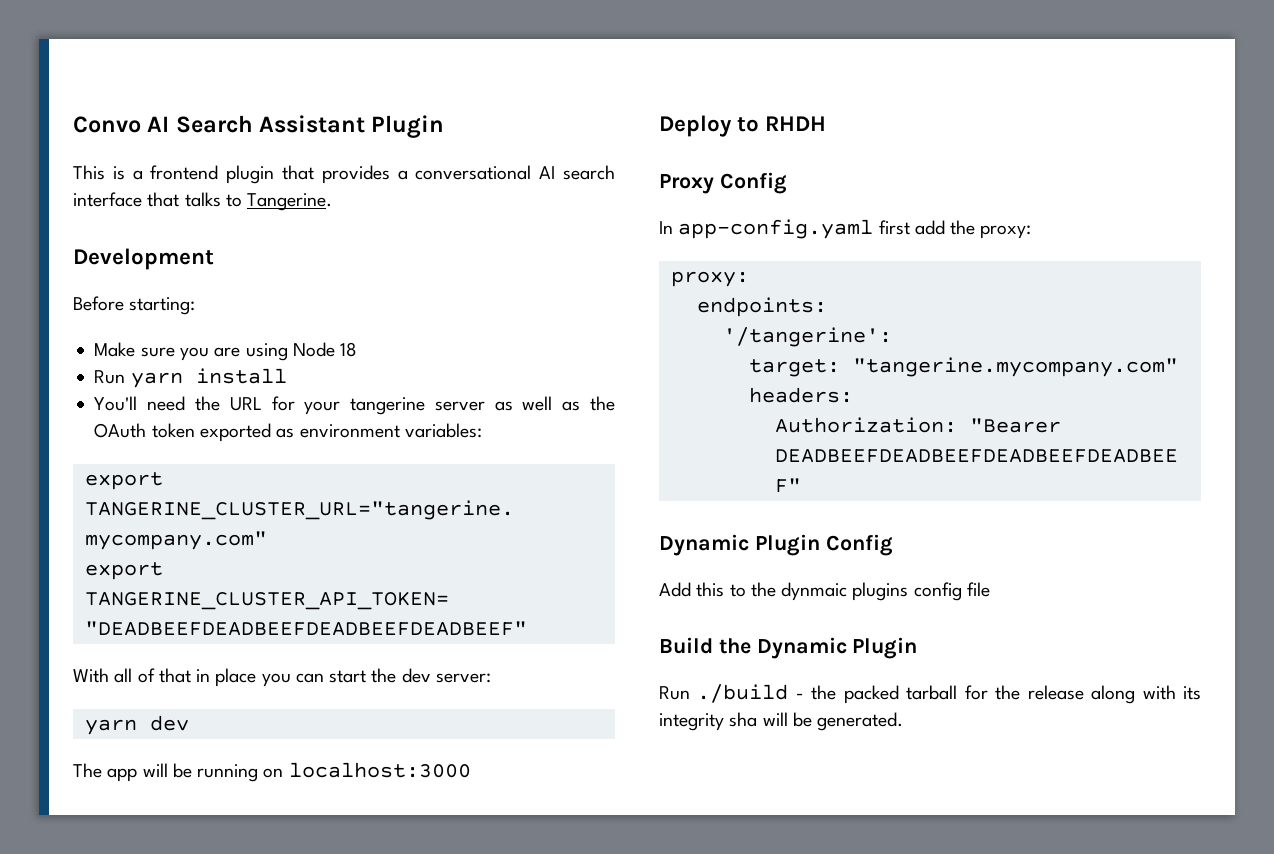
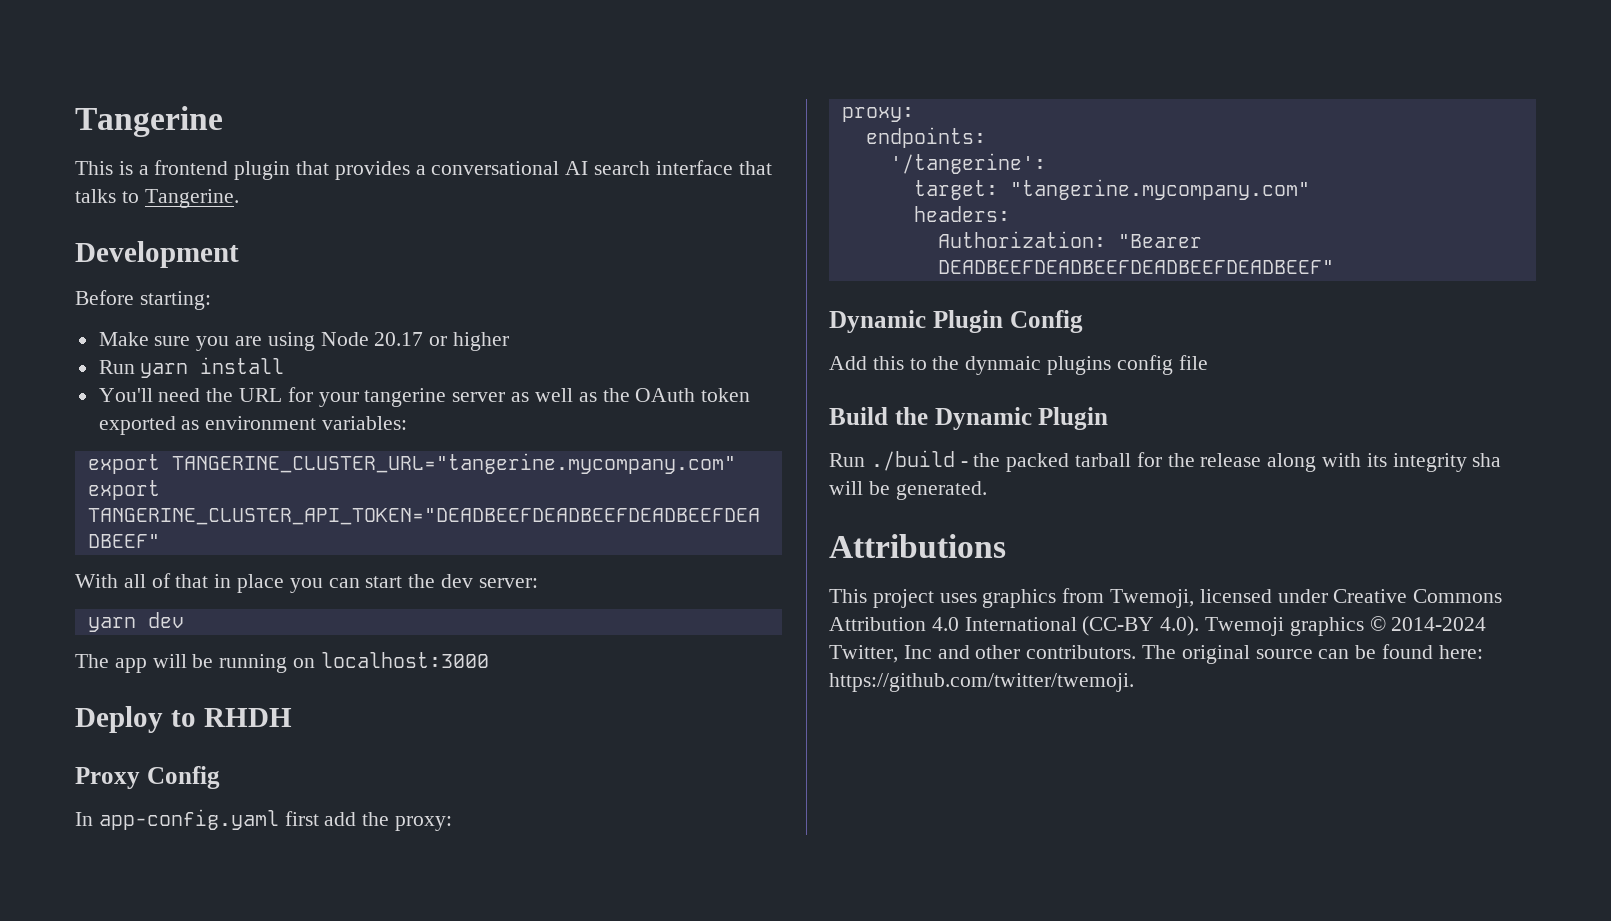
[73,115,445,138] Convo AI Search Assistant Plugin -> [75,106,223,137] Tangerine
[340,342,358,357] 18 -> [374,332,510,351] 20.17 or higher
(904, 721) none -> [829,534,1006,558] [829,588,1503,608] [829,616,1487,636] [829,644,1483,664] [829,673,1134,692] // Attributions // This project uses graphics from Twemoji, licensed under Creative Commons Attribution 4.0 International (CC-BY 4.0). Twemoji graphics © 2014-2024 Twitter, Inc and other contributors. The original source can be found here: https://github.com/twitter/twemoji.

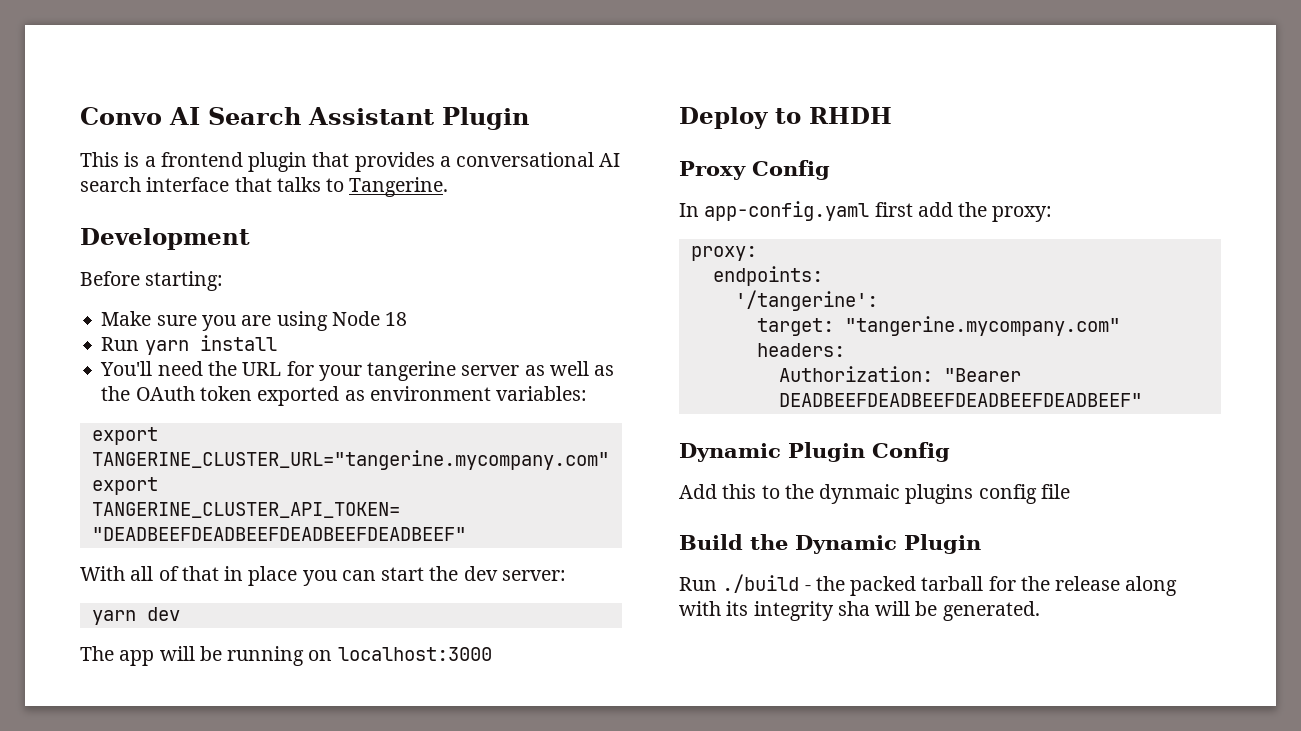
[75,106,223,137] Tangerine -> [80,107,529,130] Convo AI Search Assistant Plugin
[374,332,510,351] 20.17 or higher -> [385,312,408,326] 18
[829,534,1006,558] [829,588,1503,608] [829,616,1487,636] [829,644,1483,664] [829,673,1134,692] // Attributions // This project uses graphics from Twemoji, licensed under Creative Commons Attribution 4.0 International (CC-BY 4.0). Twemoji graphics © 2014-2024 Twitter, Inc and other contributors. The original source can be found here: https://github.com/twitter/twemoji. -> (1040, 611) none

